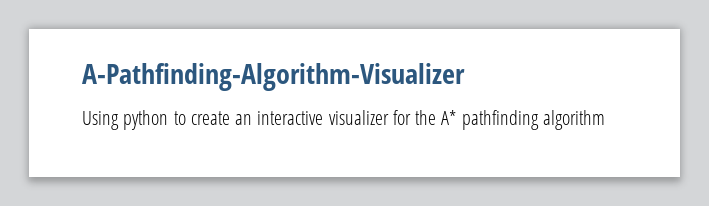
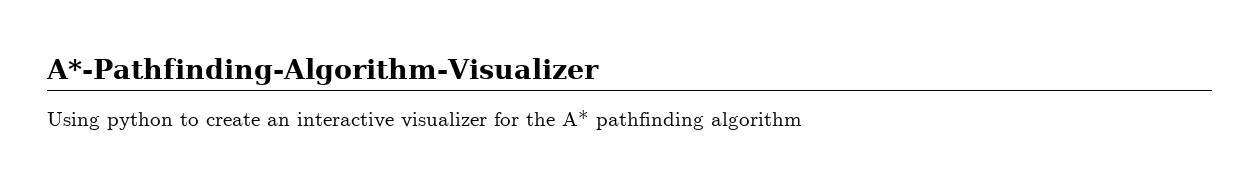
[82,63,465,91] A-Pathfinding-Algorithm-Visualizer -> [46,58,599,85] A*-Pathfinding-Algorithm-Visualizer

